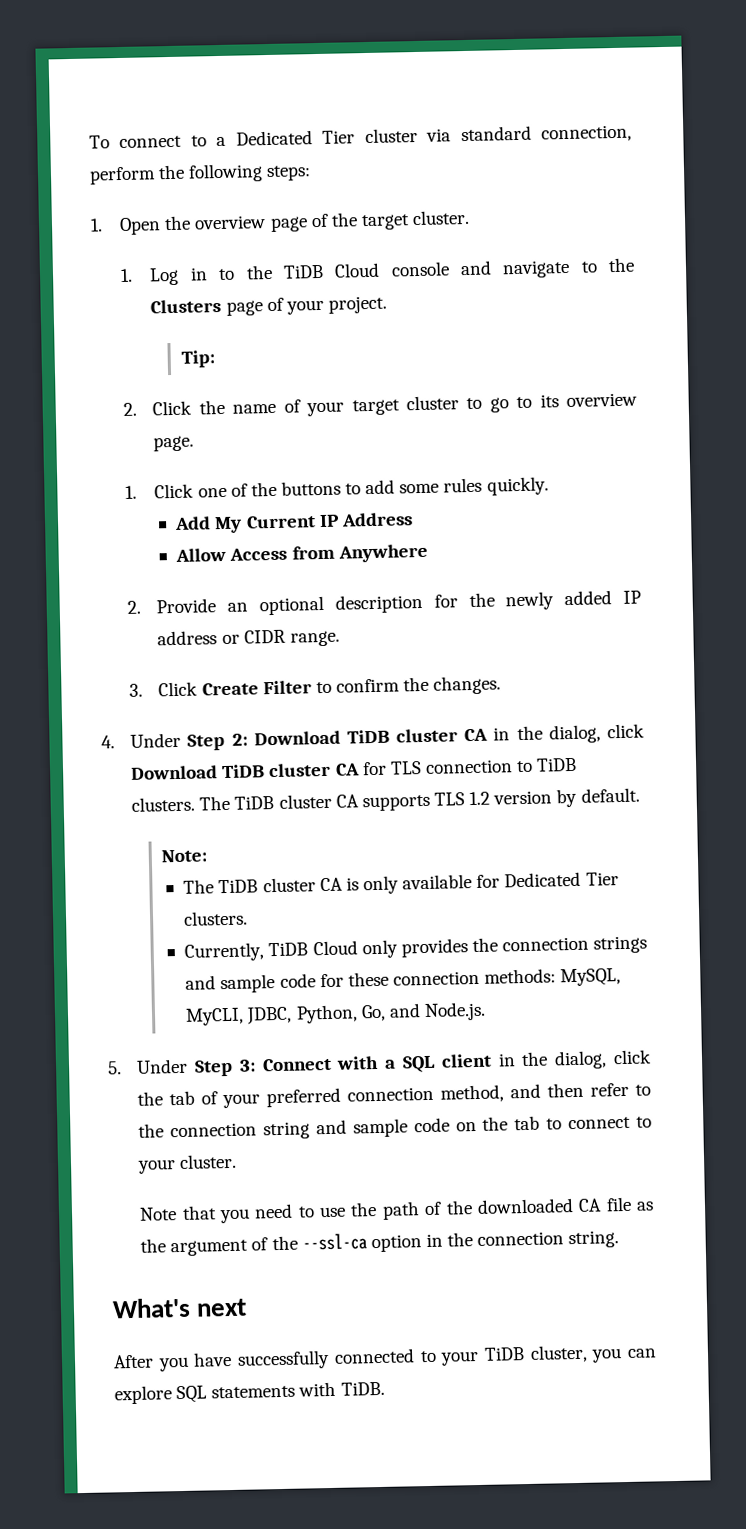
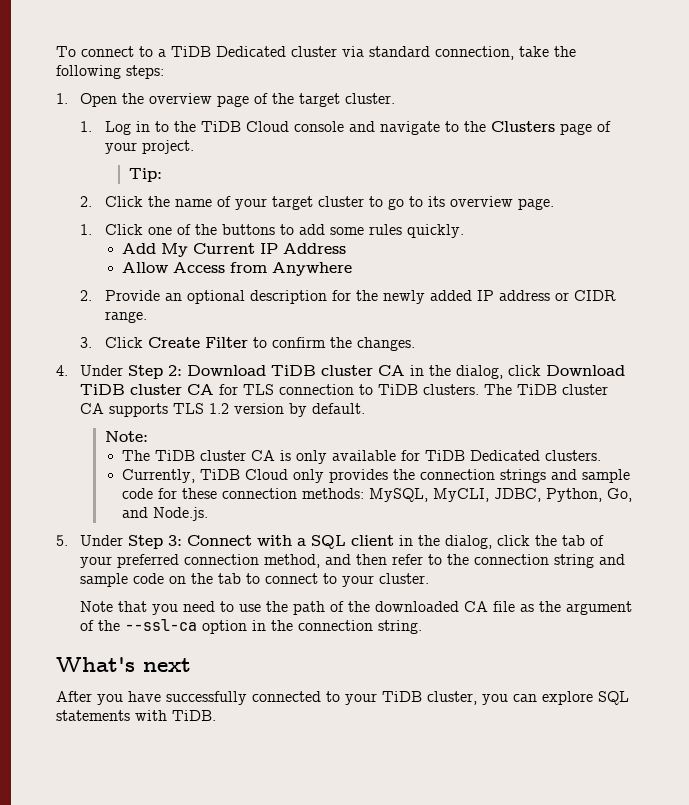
[235,130,356,146] Dedicated Tier -> [171,46,286,57] TiDB Dedicated
[89,166,156,185] perform -> [519,46,549,57] take
[504,871,619,888] Dedicated Tier -> [425,450,541,461] TiDB Dedicated

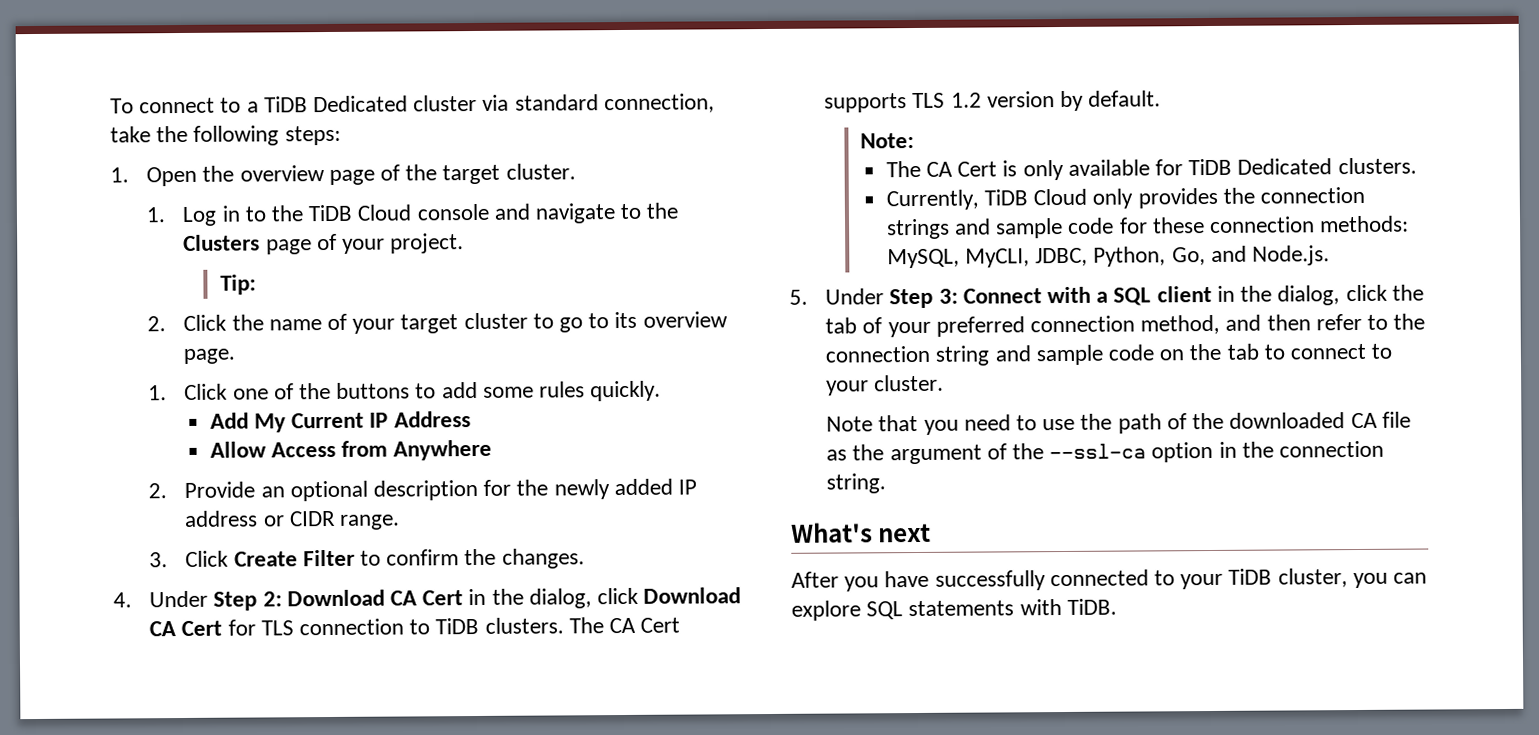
[271,365,406,376] TiDB cluster CA -> [390,590,464,606] CA Cert
[80,384,215,395] TiDB cluster CA -> [149,620,223,637] CA Cert
[517,384,609,395] [80,403,105,414] TiDB cluster CA -> [609,617,681,634] CA Cert
[155,450,276,461] TiDB cluster CA -> [925,161,998,177] CA Cert

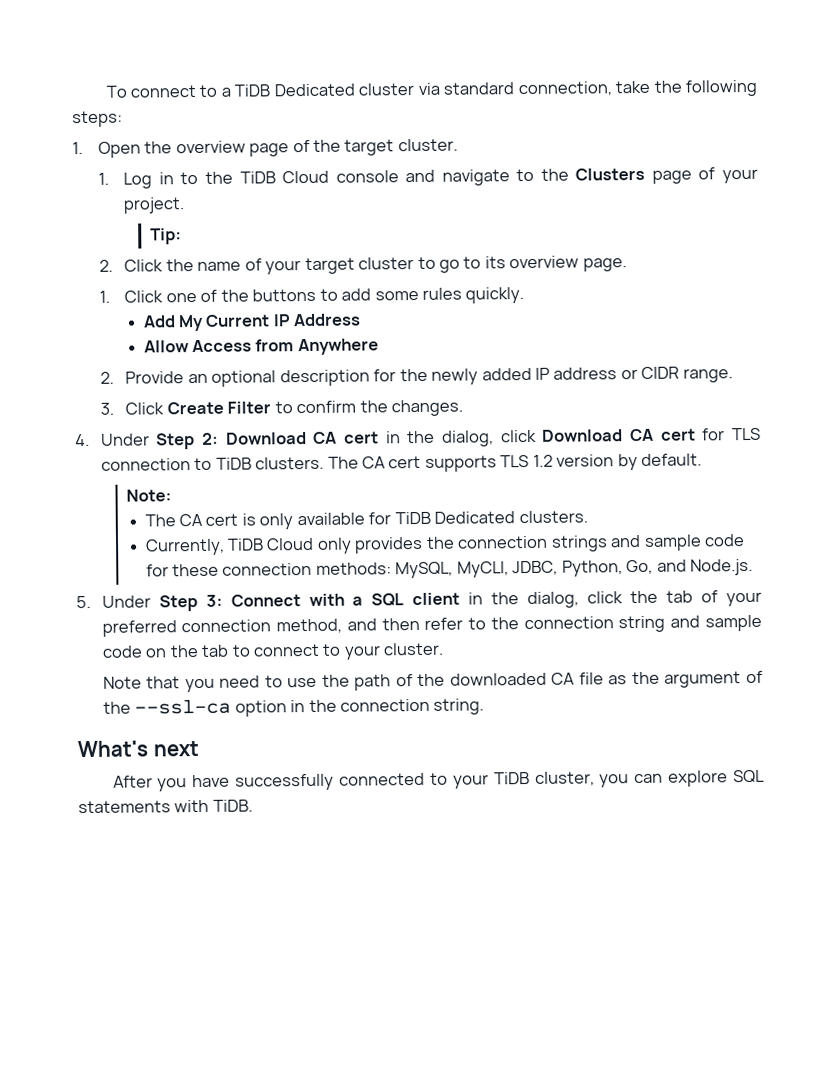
[422,590,464,606] Cert -> [344,431,380,444] cert
[181,620,223,637] Cert -> [660,428,696,441] cert
[640,617,681,633] Cert -> [388,455,422,469] cert
[957,161,998,177] Cert -> [205,513,239,526] cert

